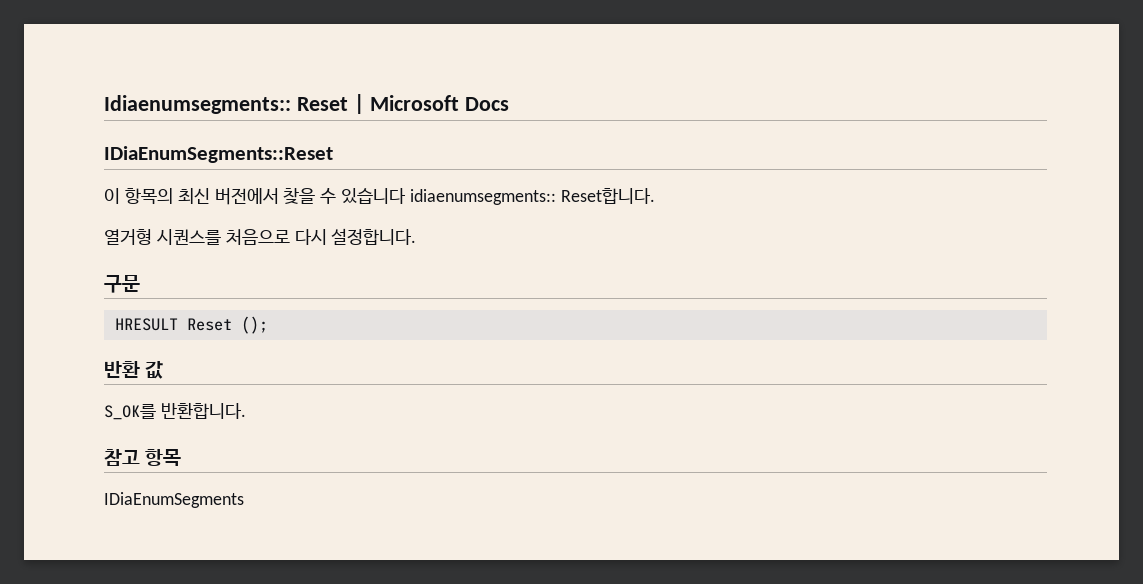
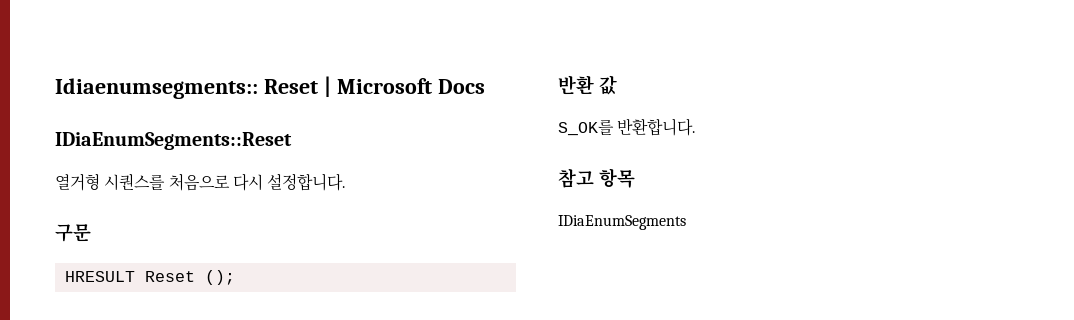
[104,188,655,205] // 이 항목의 최신 버전에서 찾을 수 있습니다 idiaenumsegments:: Reset합니다. -> (292, 141) none

